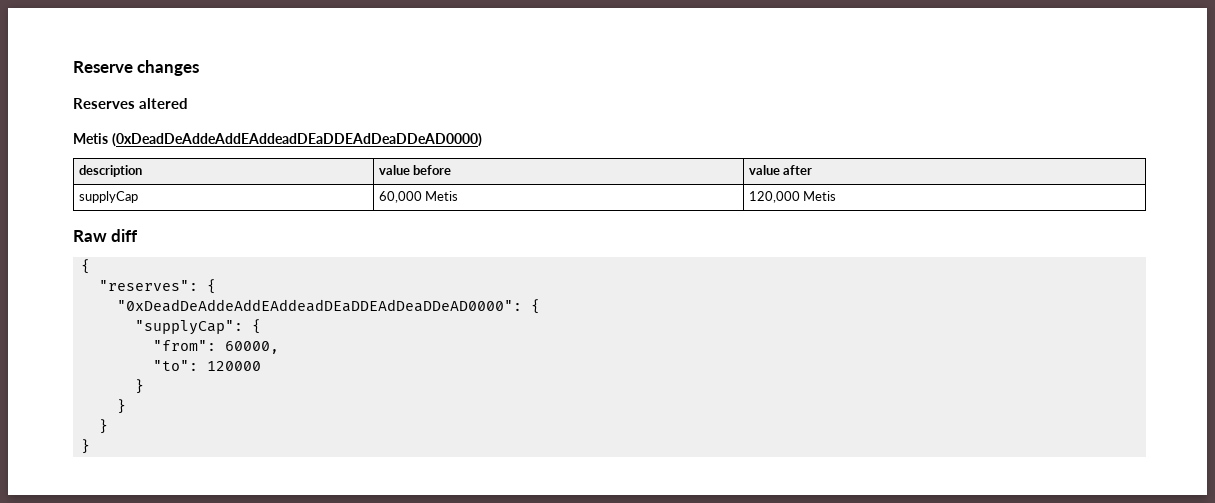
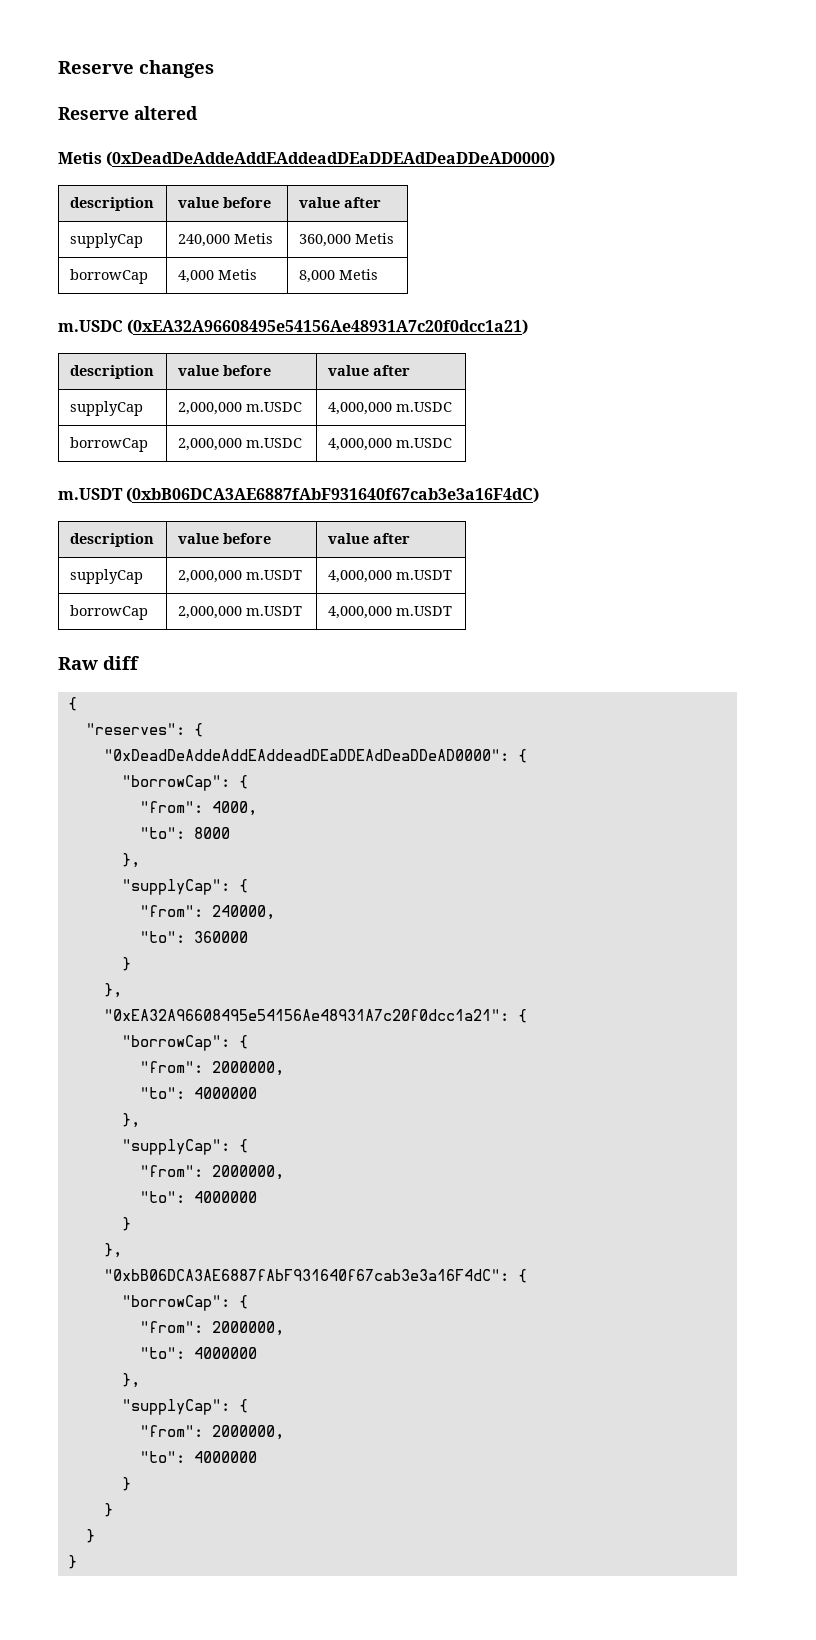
[73,98,135,109] Reserves -> [58,107,129,120] Reserve
[378,191,459,203] [748,191,837,203] 60,000 Metis | 120,000 Metis -> [177,233,273,247] [298,233,394,247] [69,269,148,284] [177,269,257,283] [298,269,378,283] [58,319,529,335] [69,365,154,379] [177,365,271,376] [327,365,410,376] [69,401,143,416] [177,402,302,415] [327,402,452,415] [69,437,148,452] [177,438,302,451] [327,438,452,451] [58,487,540,503] [69,533,154,547] [177,533,271,544] [327,533,410,544] [69,569,143,584] [177,570,302,583] [327,570,452,583] [69,605,148,620] [177,606,302,619] [327,606,452,619] 240,000 Metis | 360,000 Metis // borrowCap | 4,000 Metis | 8,000 Metis // m.USDC (0xEA32A96608495e54156Ae48931A7c20f0dcc1a21) // description | value before | value after // supplyCap | 2,000,000 m.USDC | 4,000,000 m.USDC // borrowCap | 2,000,000 m.USDC | 4,000,000 m.USDC // m.USDT (0xbB06DCA3AE6887fAbF931640f67cab3e3a16F4dC) // description | value before | value after // supplyCap | 2,000,000 m.USDT | 4,000,000 m.USDT // borrowCap | 2,000,000 m.USDT | 4,000,000 m.USDT
[135,319,262,335] [153,340,280,354] [153,360,262,371] // "supplyCap": { // "from": 60000, // "to": 120000 -> [121,775,248,791] [139,801,257,816] [139,827,230,839] [121,853,140,868] [121,879,248,895] [139,905,275,920] [139,931,248,943] [121,957,131,971] [103,983,122,998] [103,1009,527,1023] [121,1035,248,1051] [139,1061,284,1076] [139,1087,257,1099] [121,1113,140,1128] [121,1139,248,1155] [139,1165,284,1180] [139,1191,257,1203] [121,1217,131,1231] [103,1243,122,1258] [103,1269,527,1283] [121,1295,248,1311] [139,1321,284,1336] [139,1347,257,1359] [121,1373,140,1388] [121,1399,248,1415] [139,1425,284,1440] [139,1451,257,1463] // "borrowCap": { // "from": 4000, // "to": 8000 // }, // "supplyCap": { // "from": 240000, // "to": 360000 // } // }, // "0xEA32A96608495e54156Ae48931A7c20f0dcc1a21": { // "borrowCap": { // "from": 2000000, // "to": 4000000 // }, // "supplyCap": { // "from": 2000000, // "to": 4000000 // } // }, // "0xbB06DCA3AE6887fAbF931640f67cab3e3a16F4dC": { // "borrowCap": { // "from": 2000000, // "to": 4000000 // }, // "supplyCap": { // "from": 2000000, // "to": 4000000

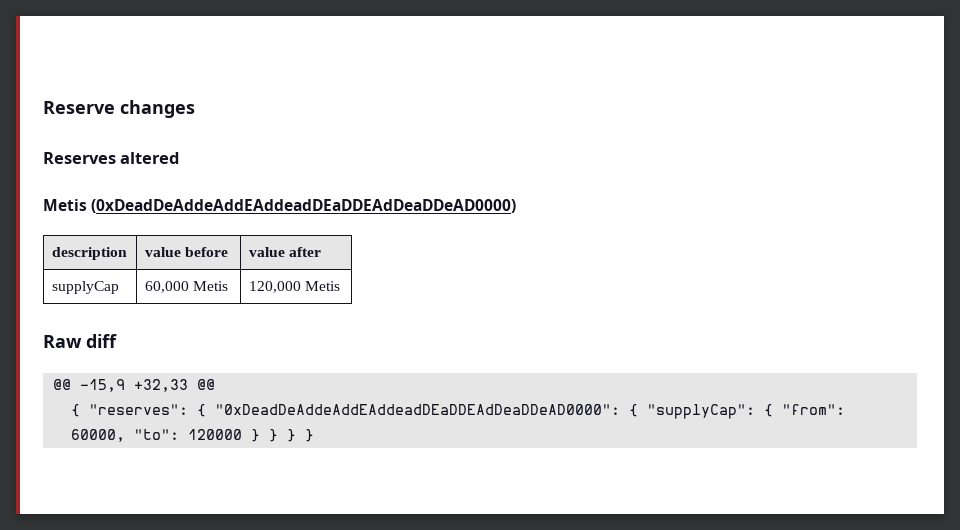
[58,107,129,120] Reserve -> [43,152,116,164] Reserves
[177,233,273,247] [298,233,394,247] [69,269,148,284] [177,269,257,283] [298,269,378,283] [58,319,529,335] [69,365,154,379] [177,365,271,376] [327,365,410,376] [69,401,143,416] [177,402,302,415] [327,402,452,415] [69,437,148,452] [177,438,302,451] [327,438,452,451] [58,487,540,503] [69,533,154,547] [177,533,271,544] [327,533,410,544] [69,569,143,584] [177,570,302,583] [327,570,452,583] [69,605,148,620] [177,606,302,619] [327,606,452,619] [58,656,139,670] [67,697,77,711] 240,000 Metis | 360,000 Metis // borrowCap | 4,000 Metis | 8,000 Metis // m.USDC (0xEA32A96608495e54156Ae48931A7c20f0dcc1a21) // description | value before | value after // supplyCap | 2,000,000 m.USDC | 4,000,000 m.USDC // borrowCap | 2,000,000 m.USDC | 4,000,000 m.USDC // m.USDT (0xbB06DCA3AE6887fAbF931640f67cab3e3a16F4dC) // description | value before | value after // supplyCap | 2,000,000 m.USDT | 4,000,000 m.USDT // borrowCap | 2,000,000 m.USDT | 4,000,000 m.USDT // Raw diff // { // -> [144,281,229,293] [248,281,341,293] [43,334,117,348] [53,379,216,392] [71,404,81,417] 60,000 Metis | 120,000 Metis // Raw diff // @@ -15,9 +32,33 @@ // {
(203, 730) // -> (207, 410) none
[121,775,248,791] [139,801,257,816] [139,827,230,839] [121,853,140,868] [121,879,248,895] [139,905,275,920] [139,931,248,943] [121,957,131,971] [103,983,122,998] [103,1009,527,1023] [121,1035,248,1051] [139,1061,284,1076] [139,1087,257,1099] [121,1113,140,1128] [121,1139,248,1155] [139,1165,284,1180] [139,1191,257,1203] [121,1217,131,1231] [103,1243,122,1258] [103,1269,527,1283] [121,1295,248,1311] [139,1321,284,1336] [139,1347,257,1359] [121,1373,140,1388] [121,1399,248,1415] [139,1425,284,1440] [139,1451,257,1463] [121,1477,131,1491] [103,1503,113,1517] [85,1529,95,1543] [67,1555,77,1569] // "borrowCap": { // "from": 4000, // "to": 8000 // }, // "supplyCap": { // "from": 240000, // "to": 360000 // } // }, // "0xEA32A96608495e54156Ae48931A7c20f0dcc1a21": { // "borrowCap": { // "from": 2000000, // "to": 4000000 // }, // "supplyCap": { // "from": 2000000, // "to": 4000000 // } // }, // "0xbB06DCA3AE6887fAbF931640f67cab3e3a16F4dC": { // "borrowCap": { // "from": 2000000, // "to": 4000000 // }, // "supplyCap": { // "from": 2000000, // "to": 4000000 // } // } // } // } -> [647,404,846,419] [71,429,315,442] "supplyCap": { "from": 60000, "to": 120000 } } } }

